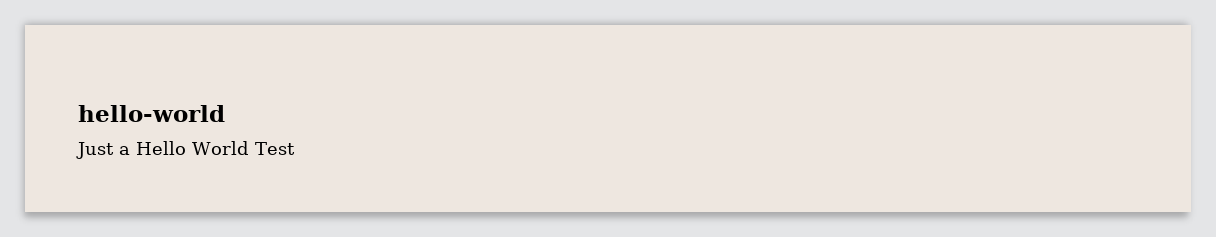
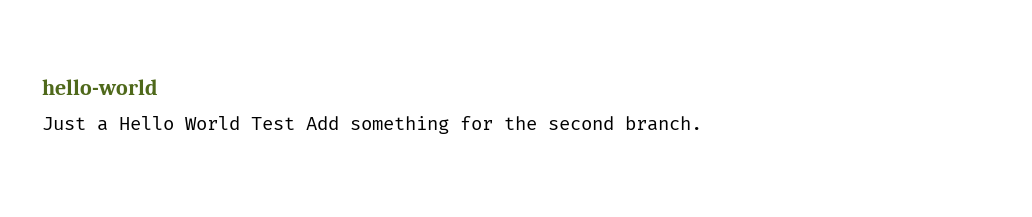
(295, 148) none -> [306,116,702,134] Add something for the second branch.

